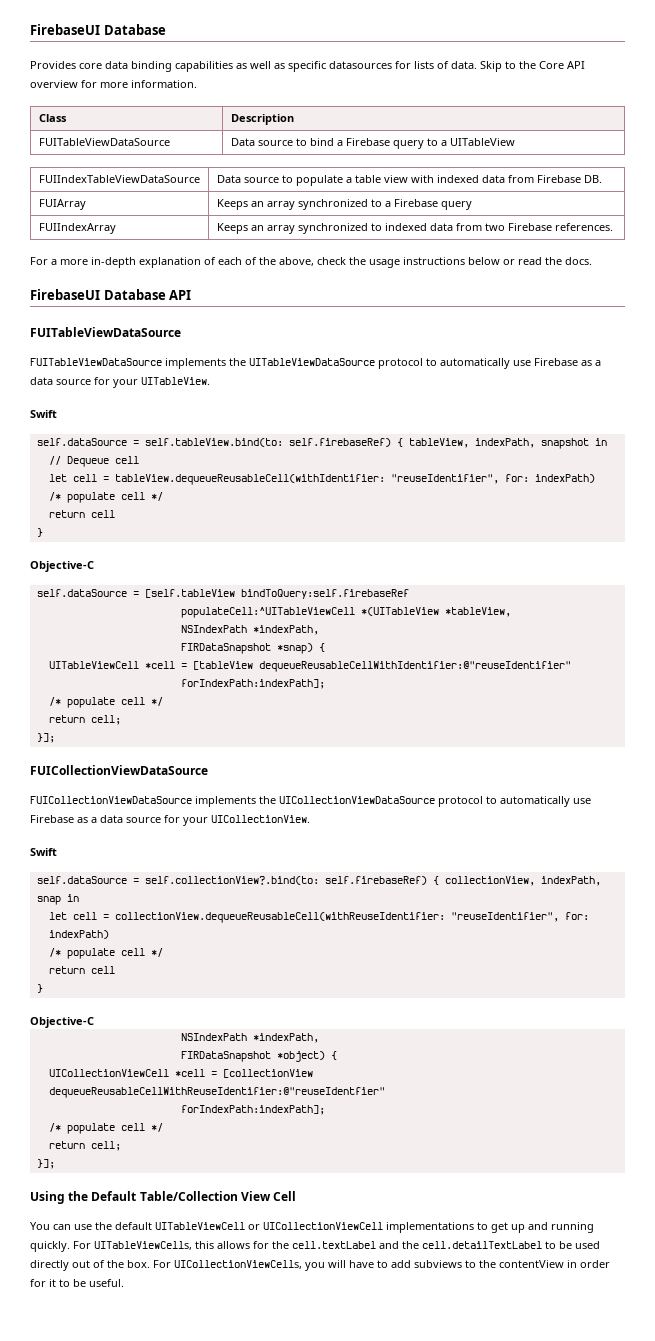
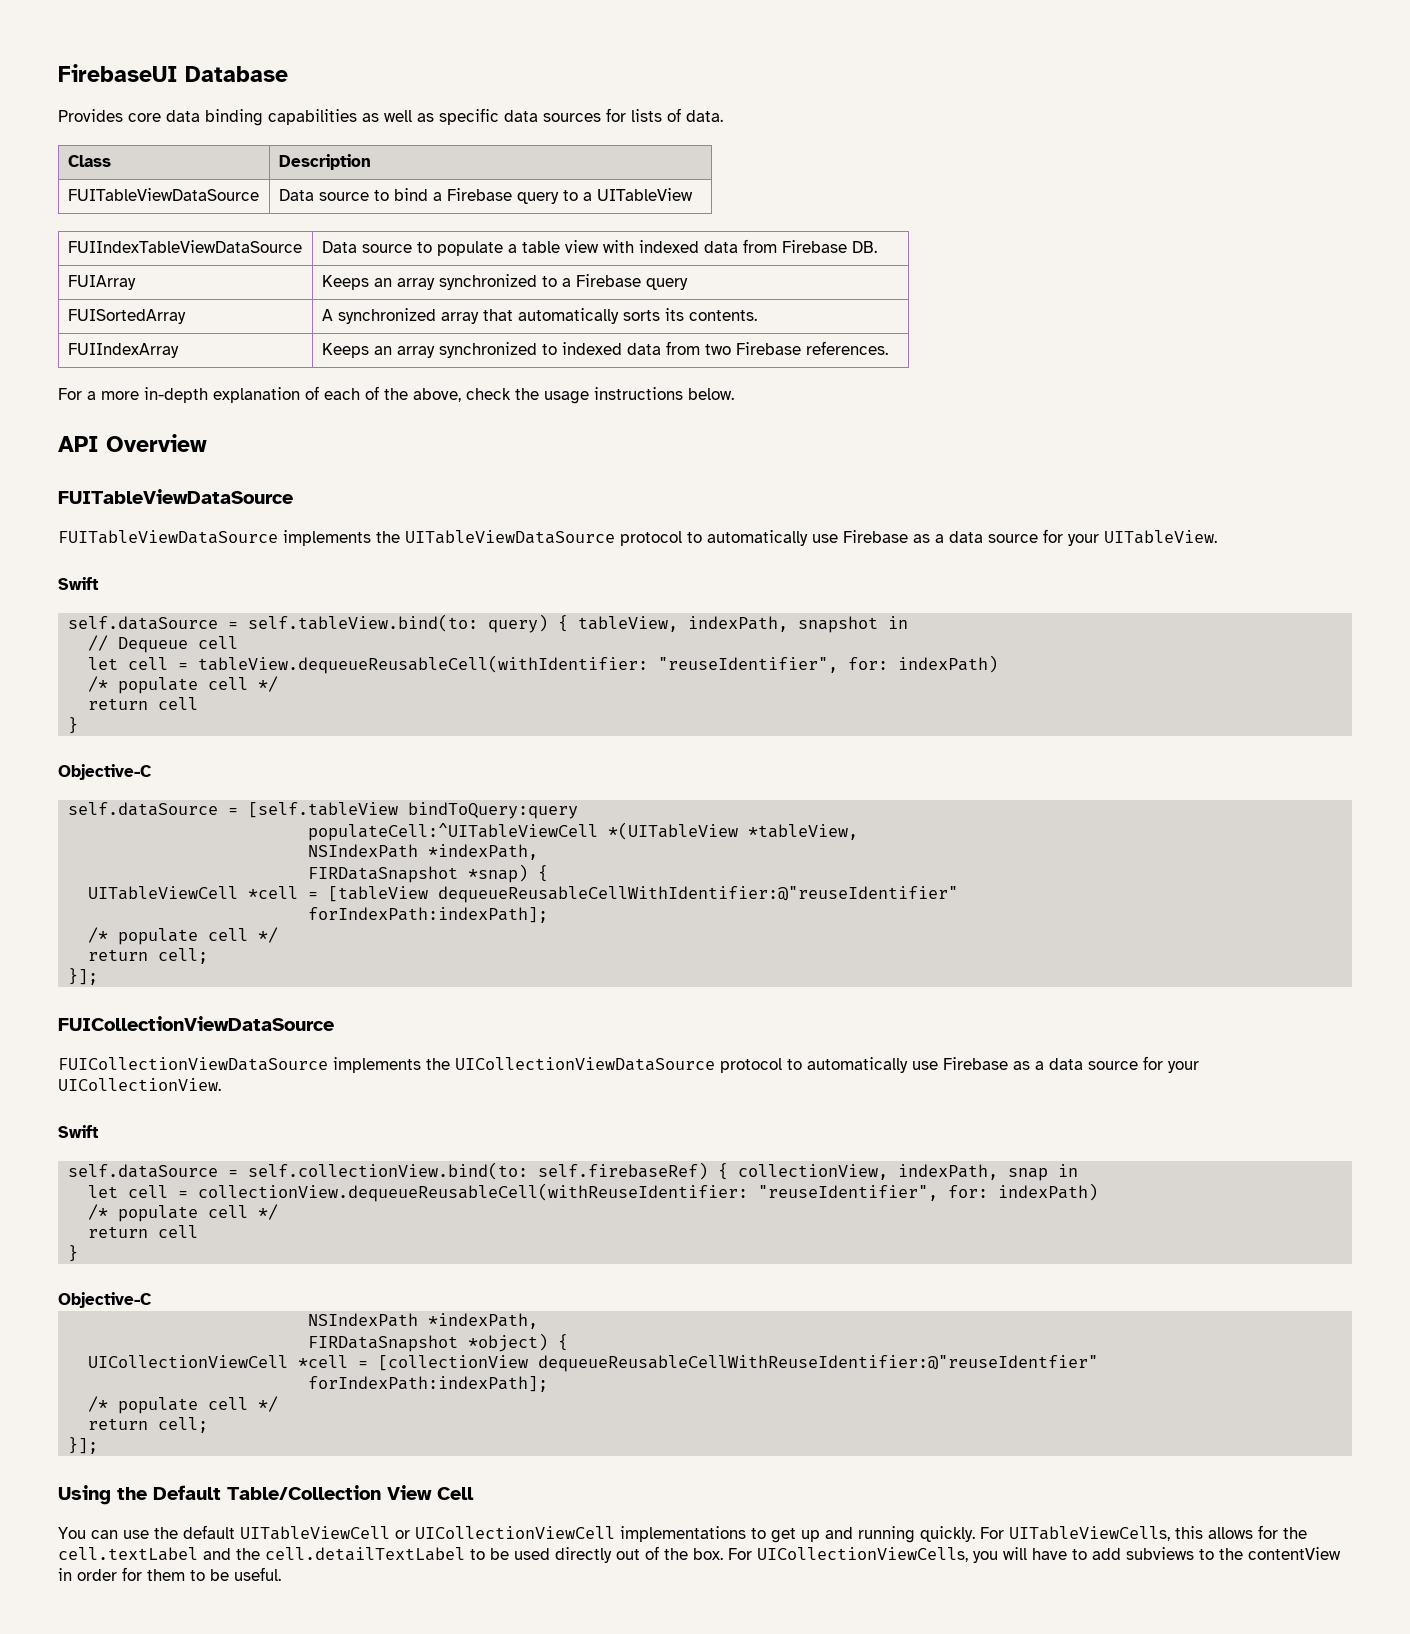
[329,61,392,69] datasources -> [504,110,601,122] data sources
[480,61,585,72] [30,80,197,88] Skip to the Core API overview for more information. -> (723, 116) none
(472, 205) none -> [67,309,186,324] [321,308,757,324] // FUISortedArray | A synchronized array that automatically sorts its contents.
[468,257,592,265] [30,289,192,300] below or read the docs. // FirebaseUI Database API -> [688,388,734,400] [58,434,207,452] below. // API Overview
[288,438,391,447] self.firebaseRef) -> [488,614,549,633] query)
[240,589,409,599] bindToQuery:self.firebaseRef -> [408,802,579,819] bindToQuery:query
[144,876,319,885] self.collectionView?.bind(to: -> [248,1162,529,1180] self.collectionView.bind(to:
[49,1279,56,1287] it -> [147,1569,185,1581] them

